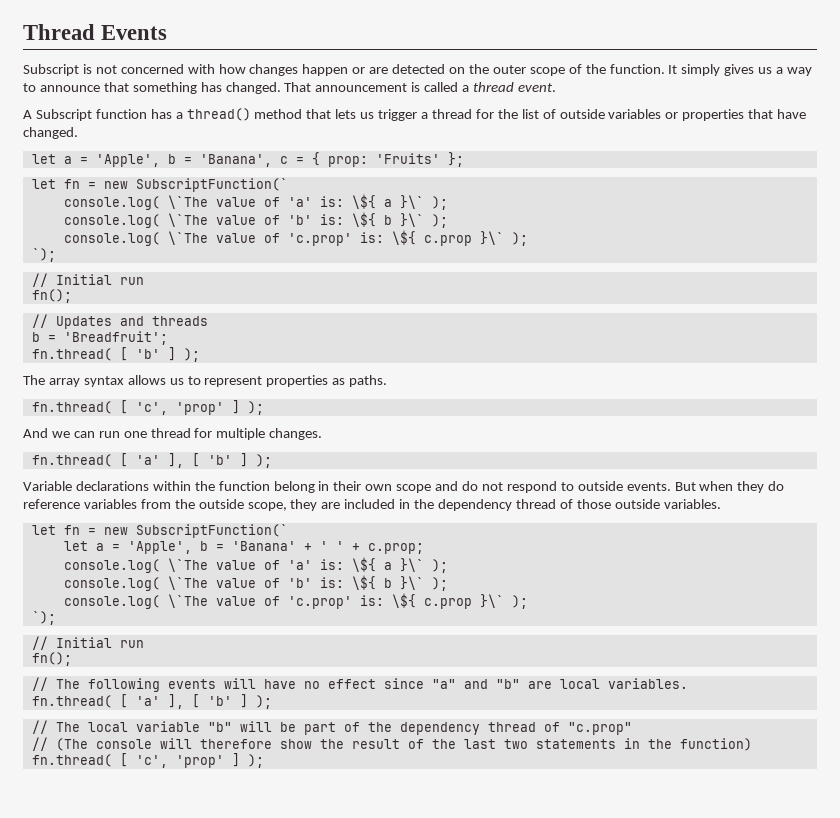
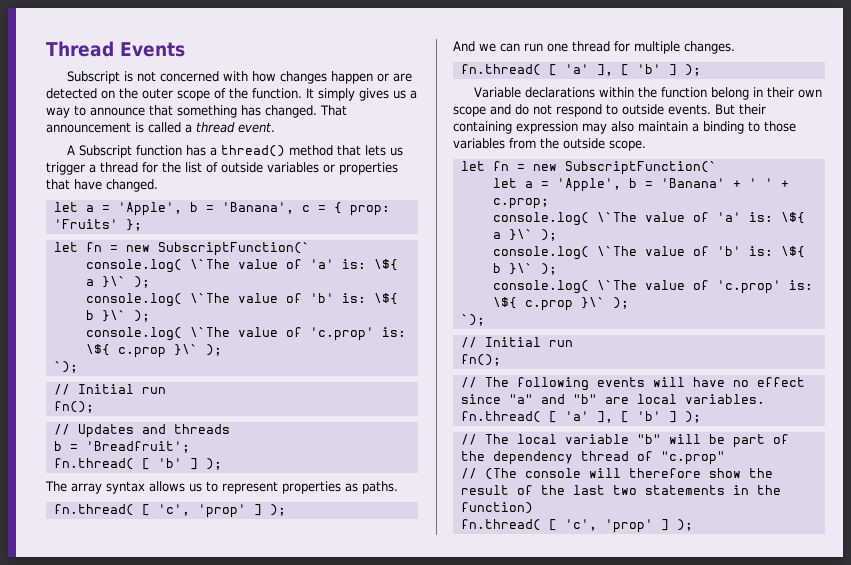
[699,481,785,493] [23,499,721,511] when they do reference variables from the outside scope, they are included in the dependency thread of those outside variables. -> [739,104,766,115] [453,121,796,134] [453,138,646,151] their containing expression may also maintain a binding to those variables from the outside scope.

